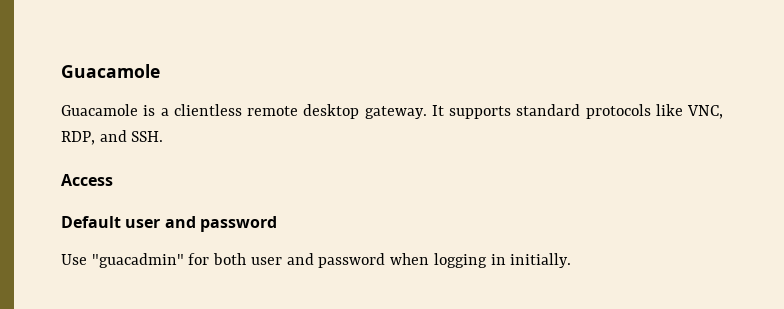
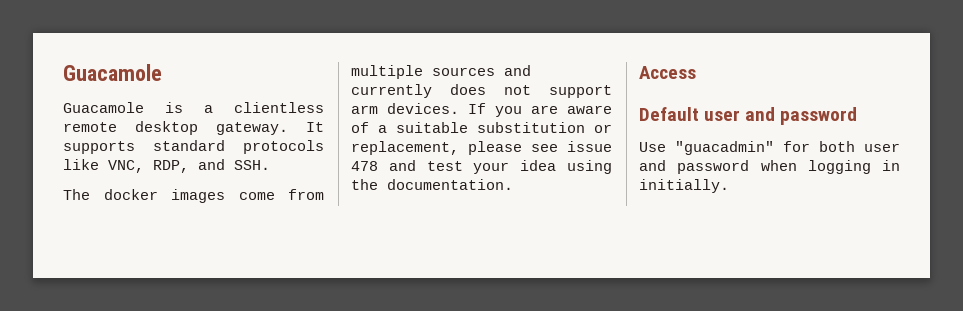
(164, 136) none -> [63,189,324,203] [351,65,531,79] [351,84,612,98] [351,103,612,117] [351,122,612,133] [351,141,612,155] [351,160,612,174] [351,179,513,190] // The docker images come from multiple sources and currently does not support arm devices. If you are aware of a suitable substitution or replacement, please see issue 478 and test your idea using the documentation.

